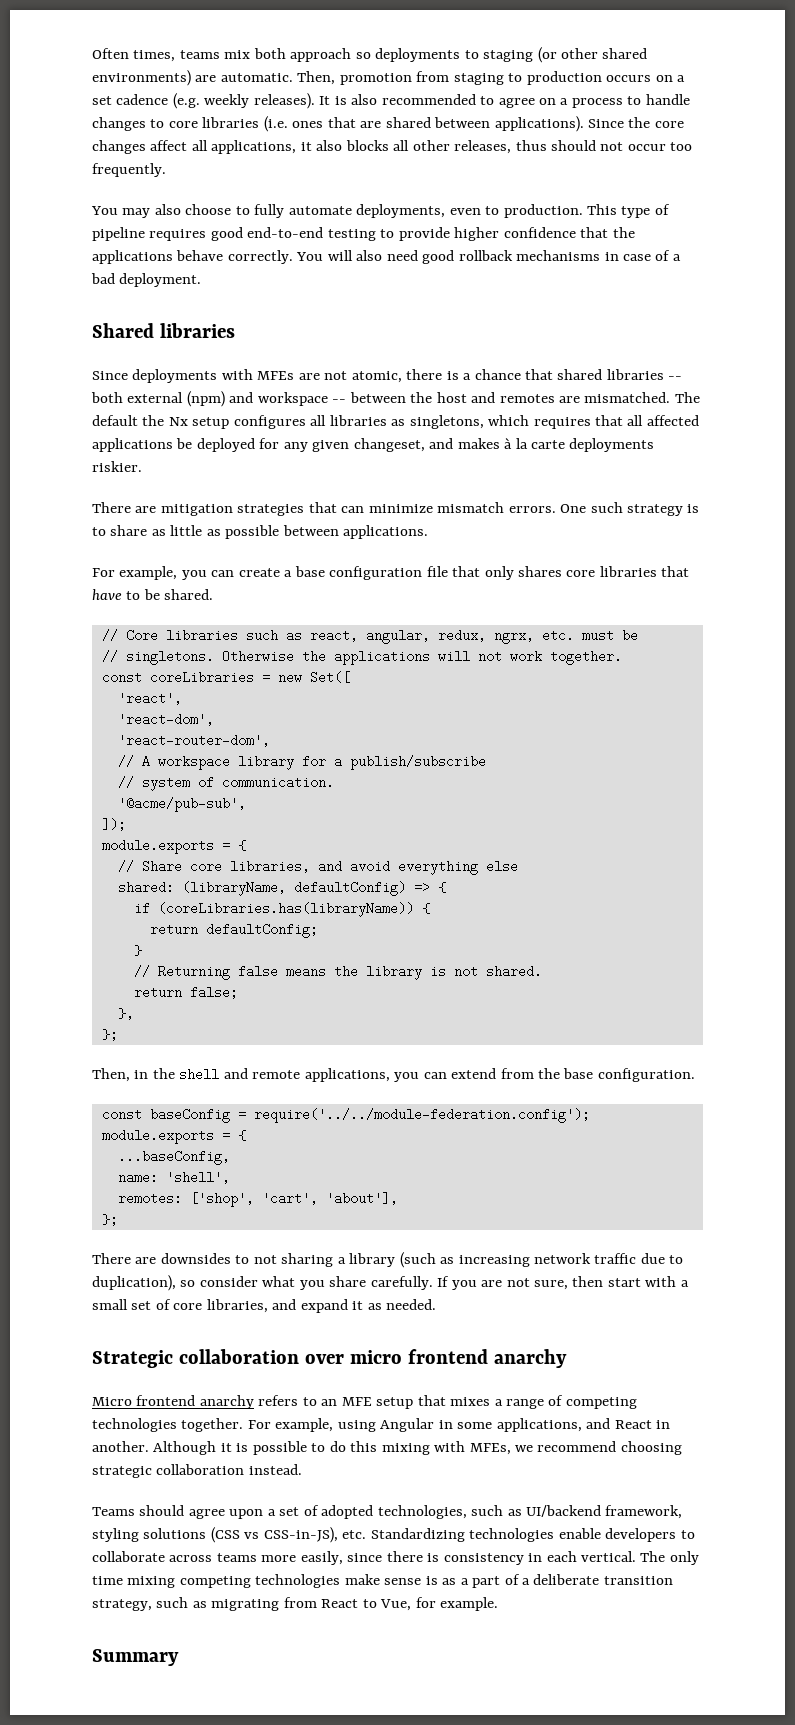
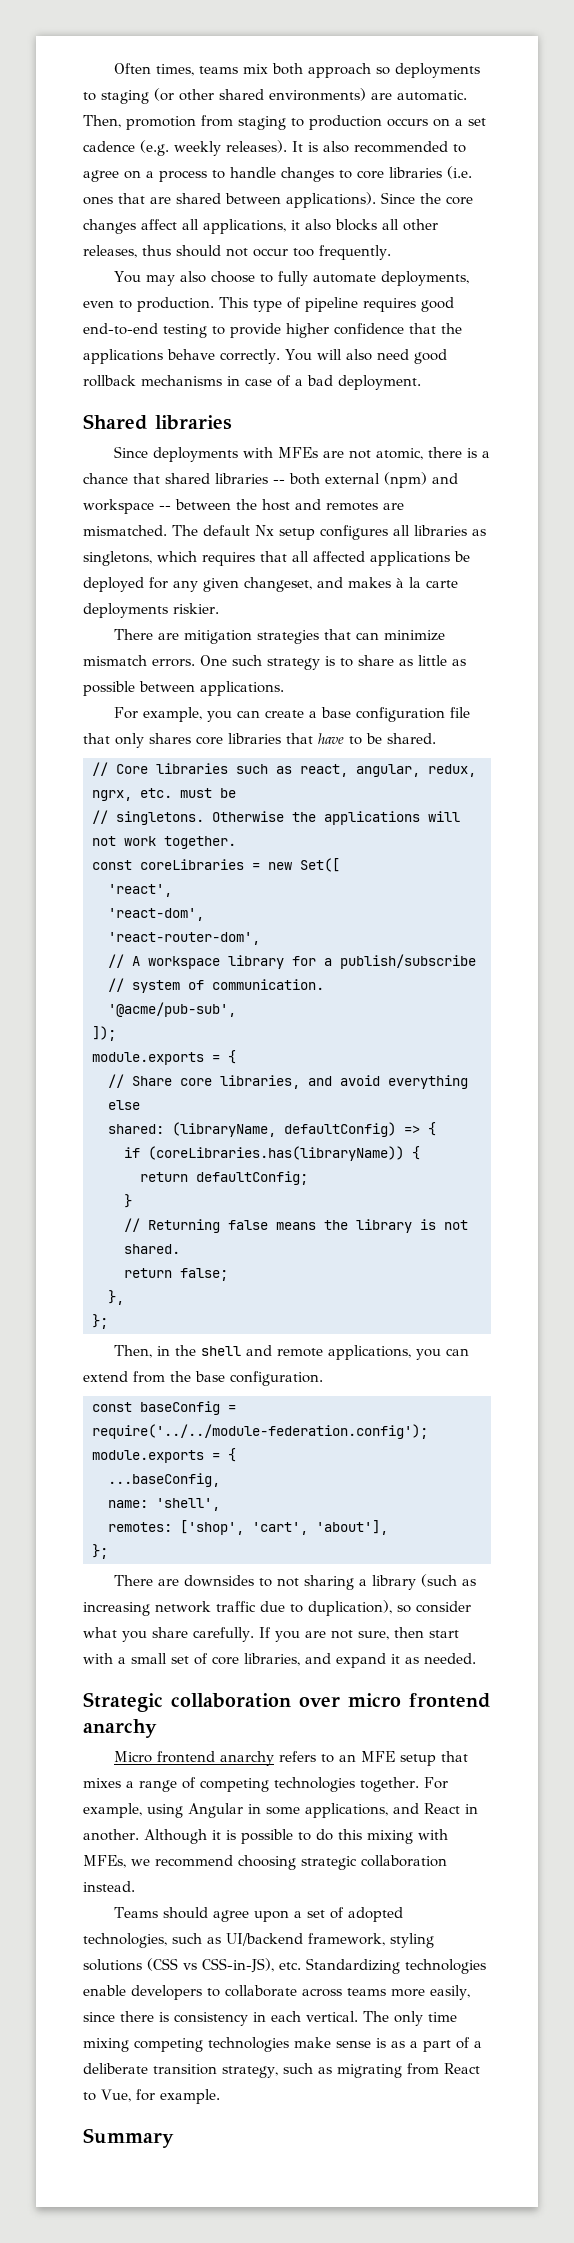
[142,415,165,426] the -> (250, 530) none

